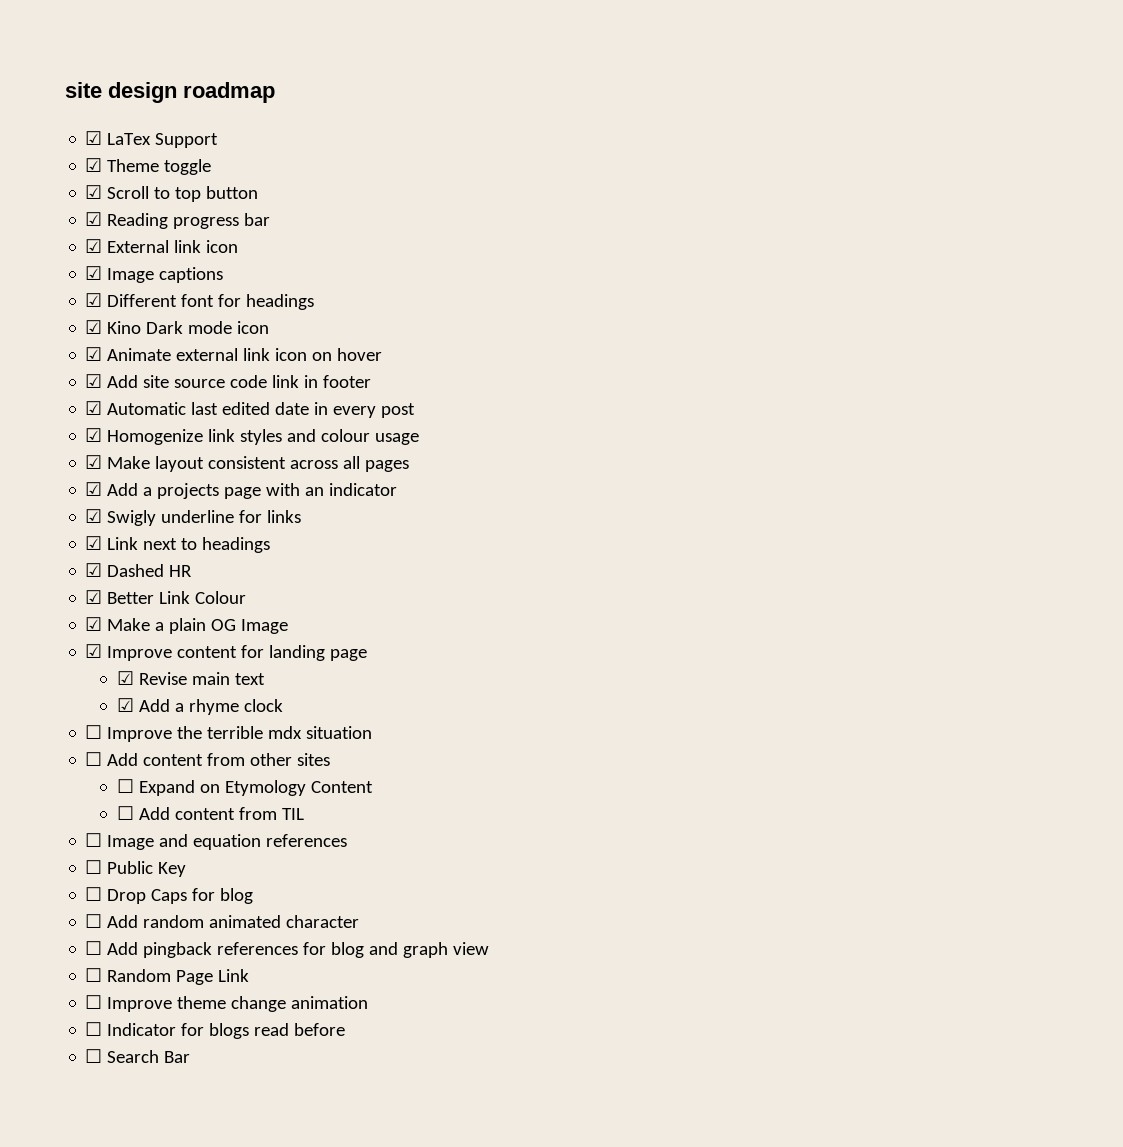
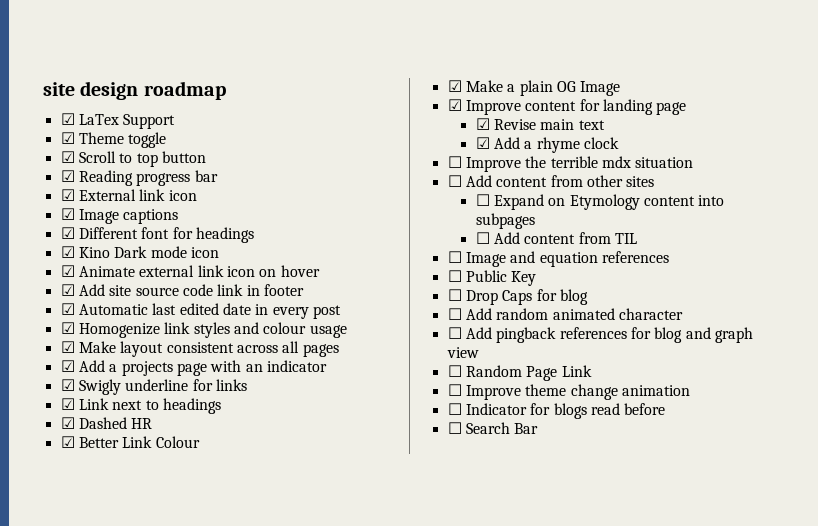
[310,781,373,793] Content -> [644,195,725,206] [475,213,535,229] content into subpages

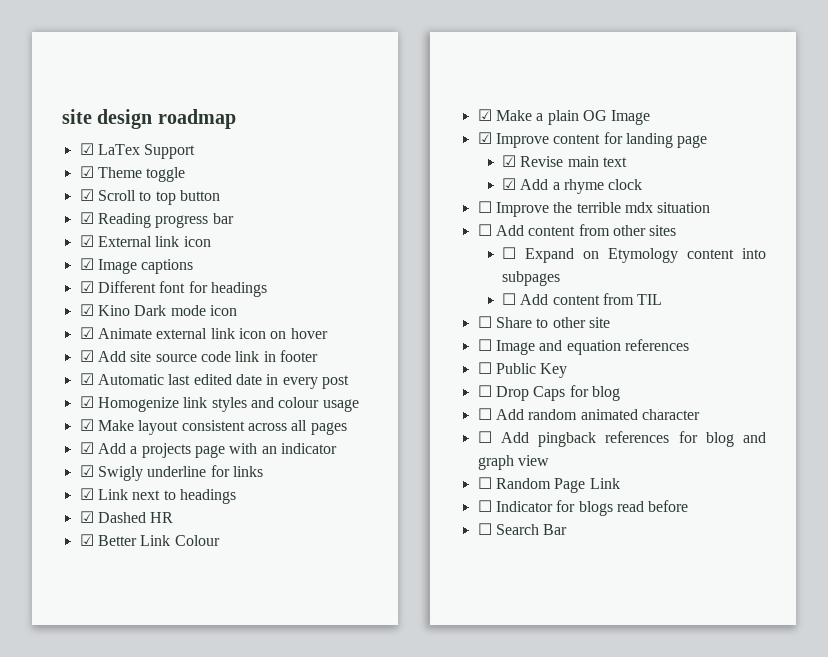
(638, 238) none -> [477,316,610,328] // ☐ Share to other site
[447,384,690,400] // ☐ Improve theme change animation -> (620, 483) none

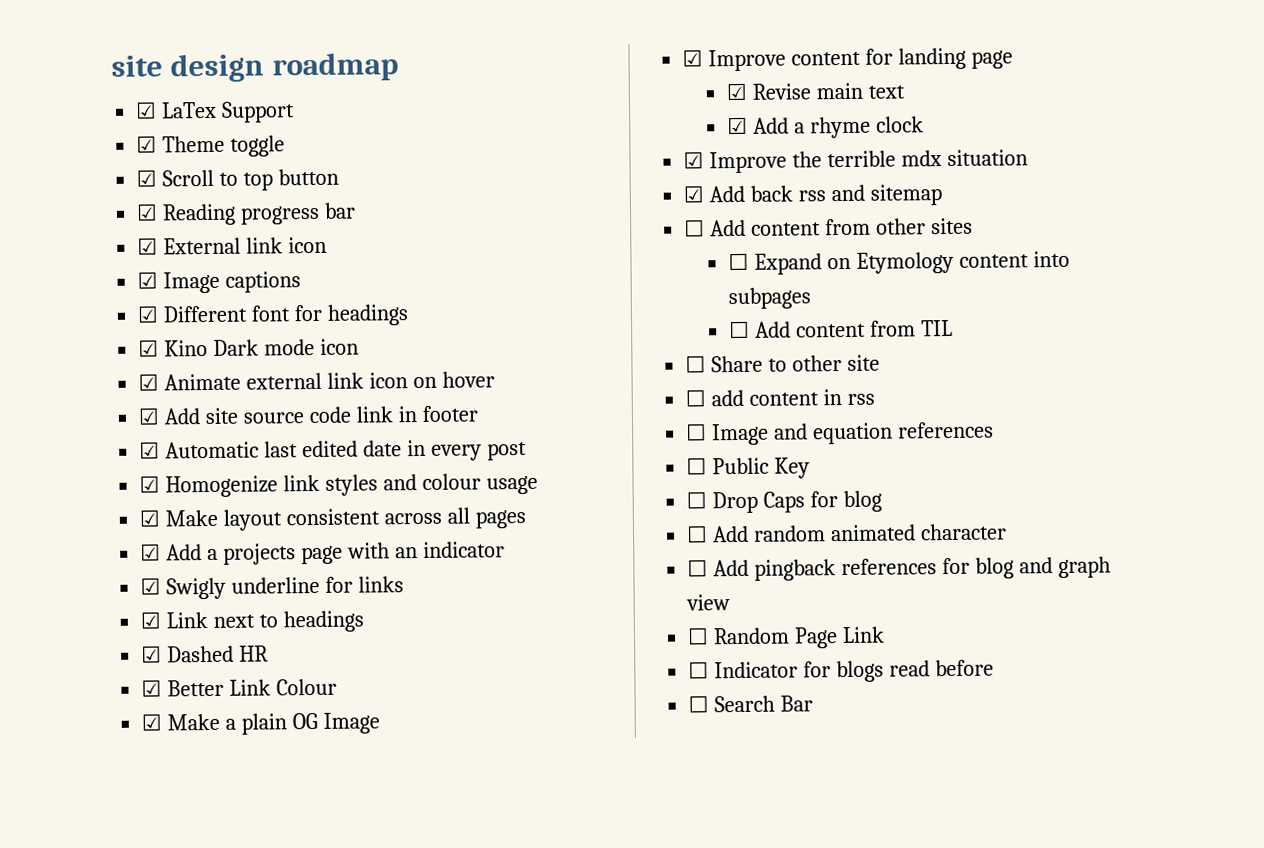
[477,201,492,213] ☐ -> [683,151,705,169] ☑
(711, 207) none -> [683,184,942,206] // ☑ Add back rss and sitemap
(610, 322) none -> [685,389,875,407] // ☐ add content in rss

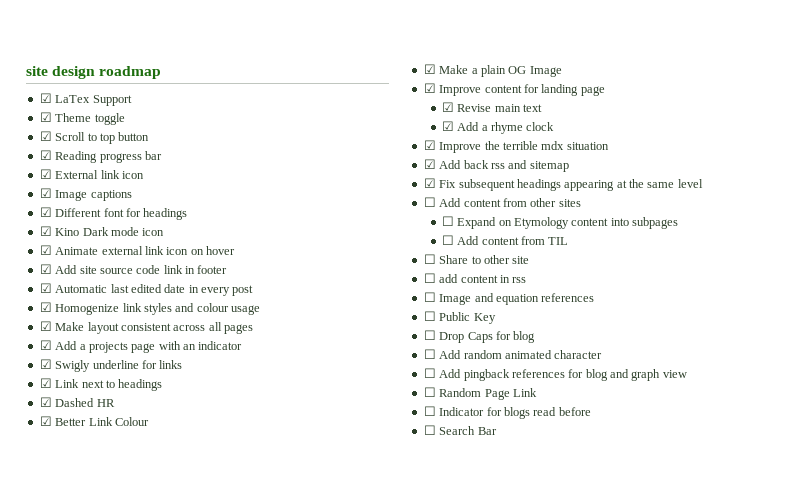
(942, 195) none -> [423,178,703,191] // ☑ Fix subsequent headings appearing at the same level

